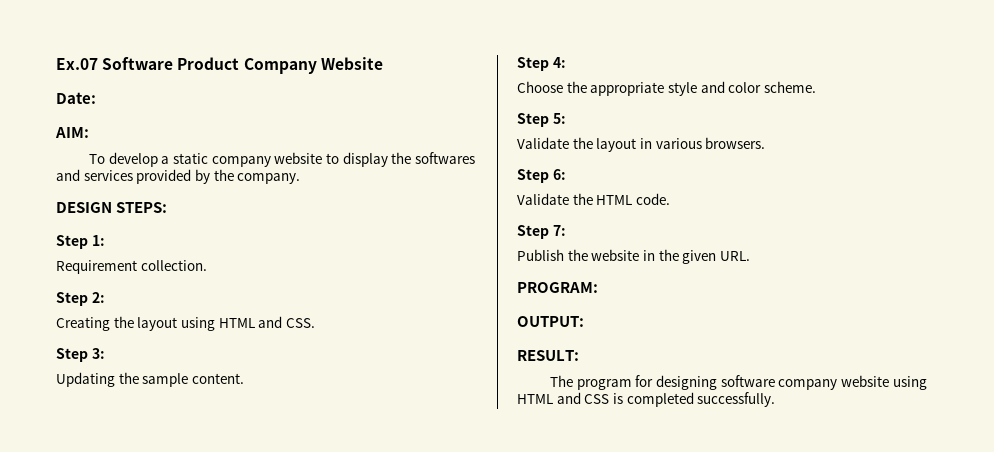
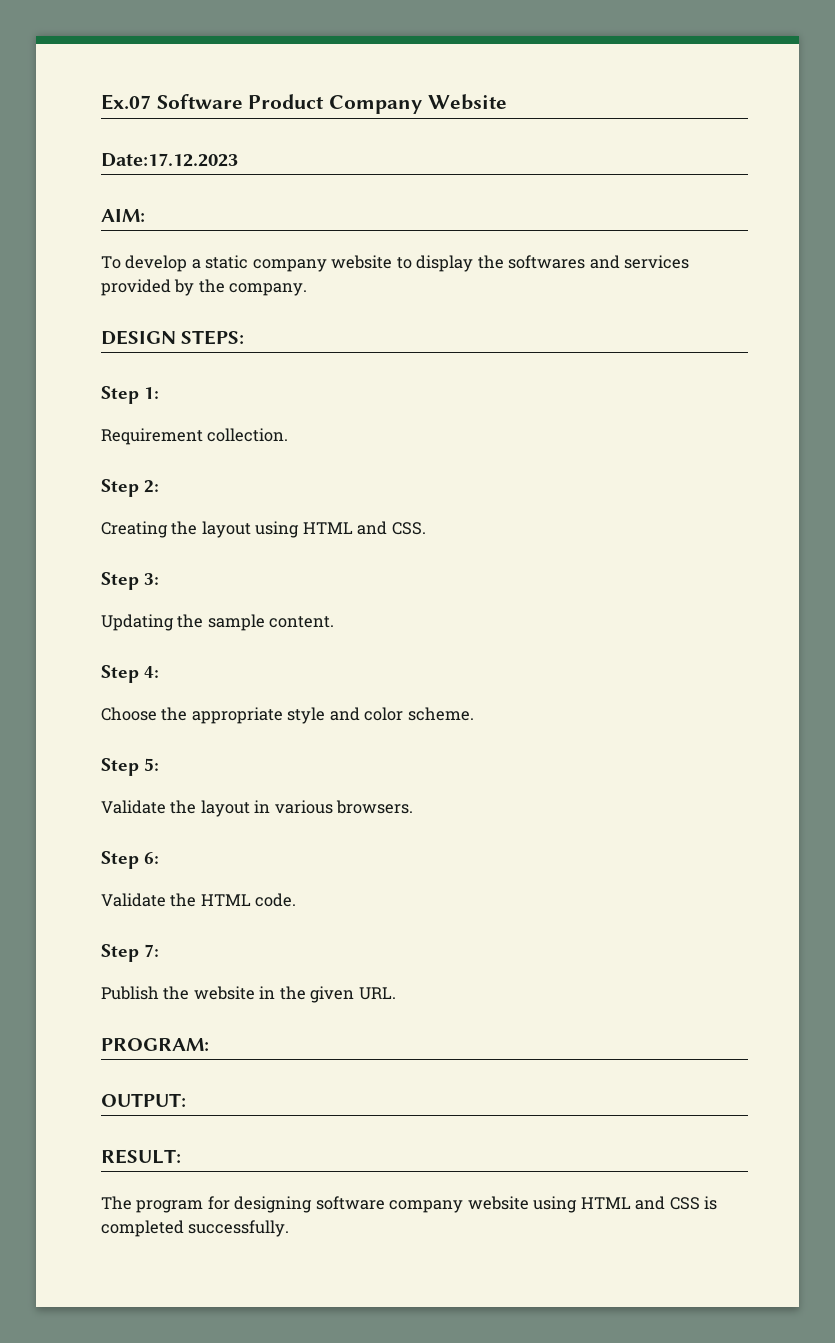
[56,92,96,104] Date: -> [101,153,238,167] Date:17.12.2023

